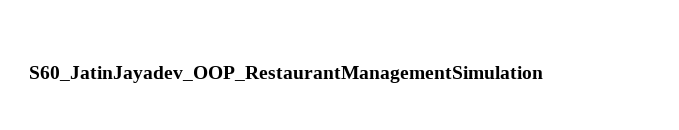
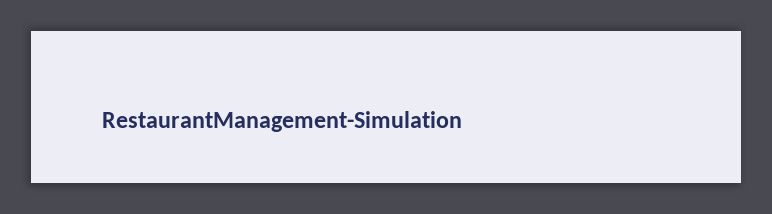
[29,66,543,83] S60_JatinJayadev_OOP_RestaurantManagementSimulation -> [102,111,462,132] RestaurantManagement-Simulation

